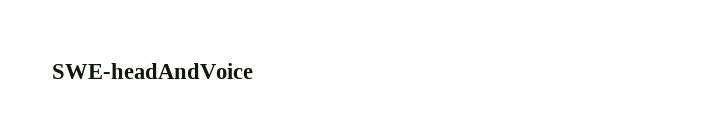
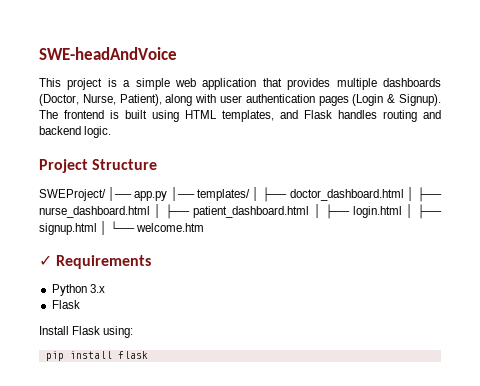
(253, 71) none -> [39,78,441,90] [39,94,442,106] [39,110,441,122] [39,126,112,138] [39,159,158,173] [39,187,443,202] [39,204,442,219] [39,221,205,235] [39,255,152,269] [51,284,105,296] [51,300,80,309] [39,326,134,338] [45,351,148,361] // This project is a simple web application that provides multiple dashboards (Doctor, Nurse, Patient), along with user authentication pages (Login & Signup). The frontend is built using HTML templates, and Flask handles routing and backend logic. // Project Structure // SWEProject/ │── app.py │── templates/ │ ├── doctor_dashboard.html │ ├── nurse_dashboard.html │ ├── patient_dashboard.html │ ├── login.html │ ├── signup.html │ └── welcome.htm // ✓ Requirements // Python 3.x // Flask // Install Flask using: // pip install flask

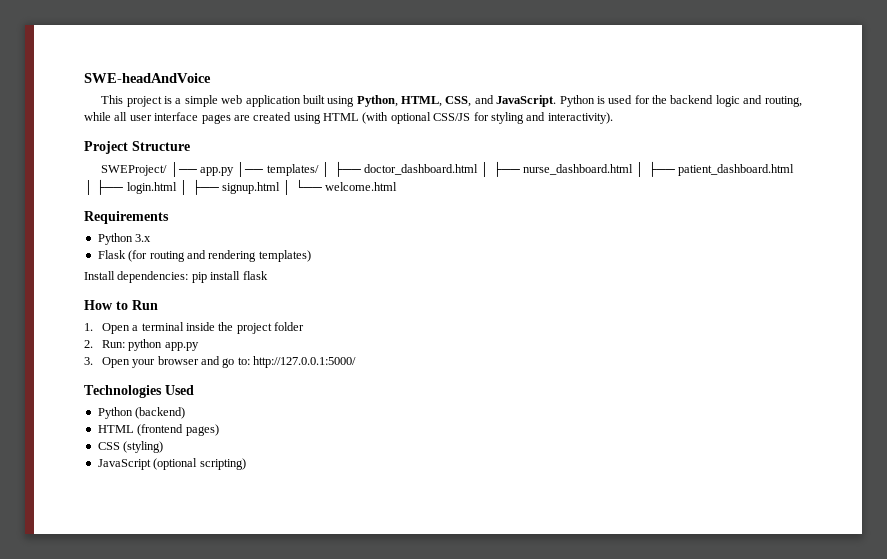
[262,78,441,90] [39,94,442,106] [39,110,441,122] [39,126,112,138] that provides multiple dashboards (Doctor, Nurse, Patient), along with user authentication pages (Login & Signup). The frontend is built using HTML templates, and Flask handles routing and backend logic. -> [302,95,802,107] [84,112,613,124] built using Python, HTML, CSS, and JavaScript. Python is used for the backend logic and routing, while all user interface pages are created using HTML (with optional CSS/JS for styling and interactivity).
[136,223,205,232] [39,255,52,266] welcome.htm // ✓ -> [325,182,397,191] welcome.html //
(80, 304) none -> [128,250,311,262] (for routing and rendering templates)
[72,326,134,338] Flask using: // -> [117,271,189,283] dependencies:
(148, 355) none -> [84,300,158,310] [84,322,305,334] [84,339,199,351] [84,356,357,368] [84,385,194,398] [97,407,186,419] [97,424,219,436] [97,441,164,453] [97,458,246,470] // How to Run // 1. Open a terminal inside the project folder // 2. Run: python app.py // 3. Open your browser and go to: http://127.0.0.1:5000/ // Technologies Used // Python (backend) // HTML (frontend pages) // CSS (styling) // JavaScript (optional scripting)

